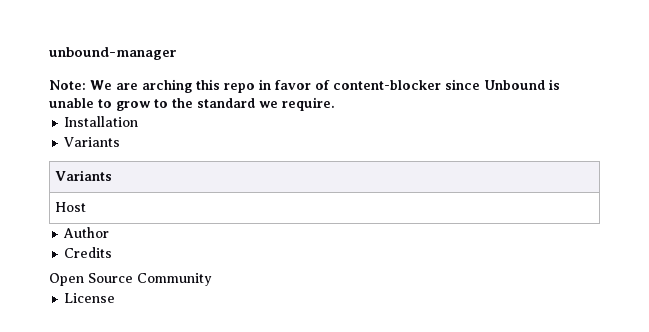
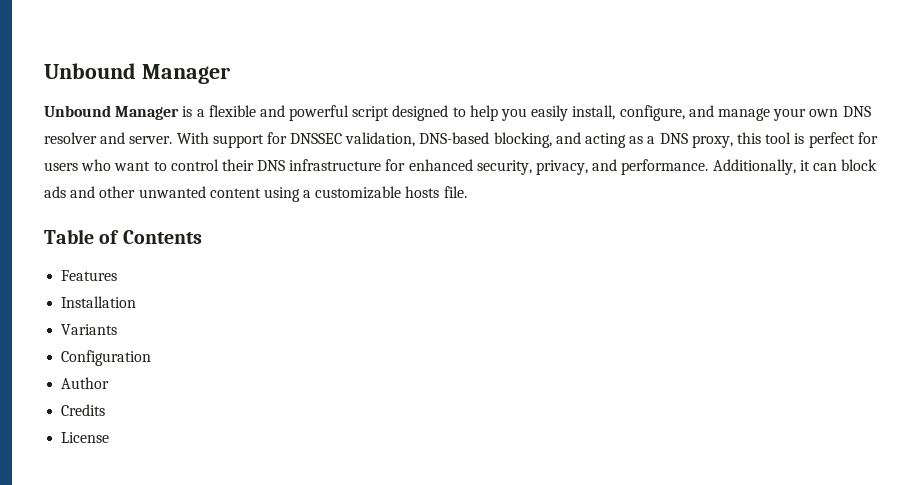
[49,47,177,60] [49,79,560,93] [49,97,335,111] unbound-manager // Note: We are arching this repo in favor of content-blocker since Unbound is unable to grow to the standard we require. -> [44,63,230,84] [44,105,871,121] [44,132,878,148] [44,159,878,175] [44,186,467,202] [44,229,202,244] [61,270,118,281] Unbound Manager // Unbound Manager is a flexible and powerful script designed to help you easily install, configure, and manage your own DNS resolver and server. With support for DNSSEC validation, DNS-based blocking, and acting as a DNS proxy, this tool is perfect for users who want to control their DNS infrastructure for enhanced security, privacy, and performance. Additionally, it can block ads and other unwanted content using a customizable hosts file. // Table of Contents // Features
[54,170,112,181] [54,202,86,212] // Variants // Host -> [61,350,152,366] // Configuration
[49,273,212,286] // Open Source Community -> (106, 410) none

